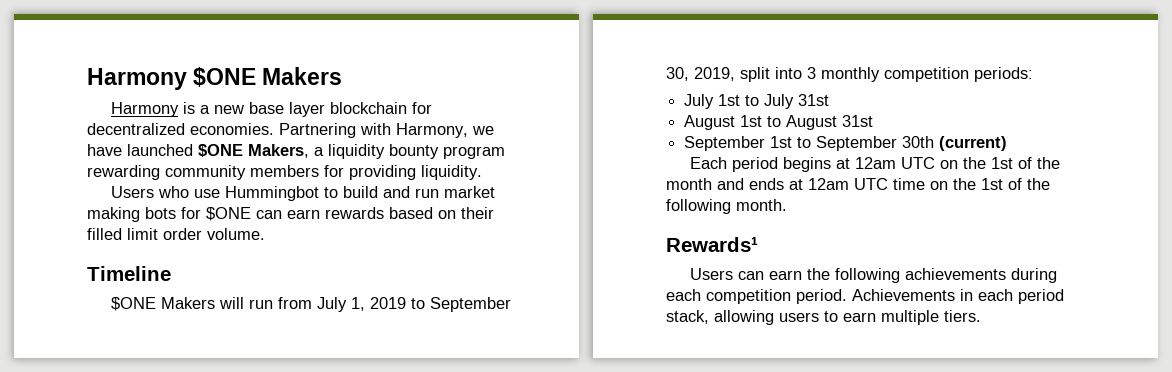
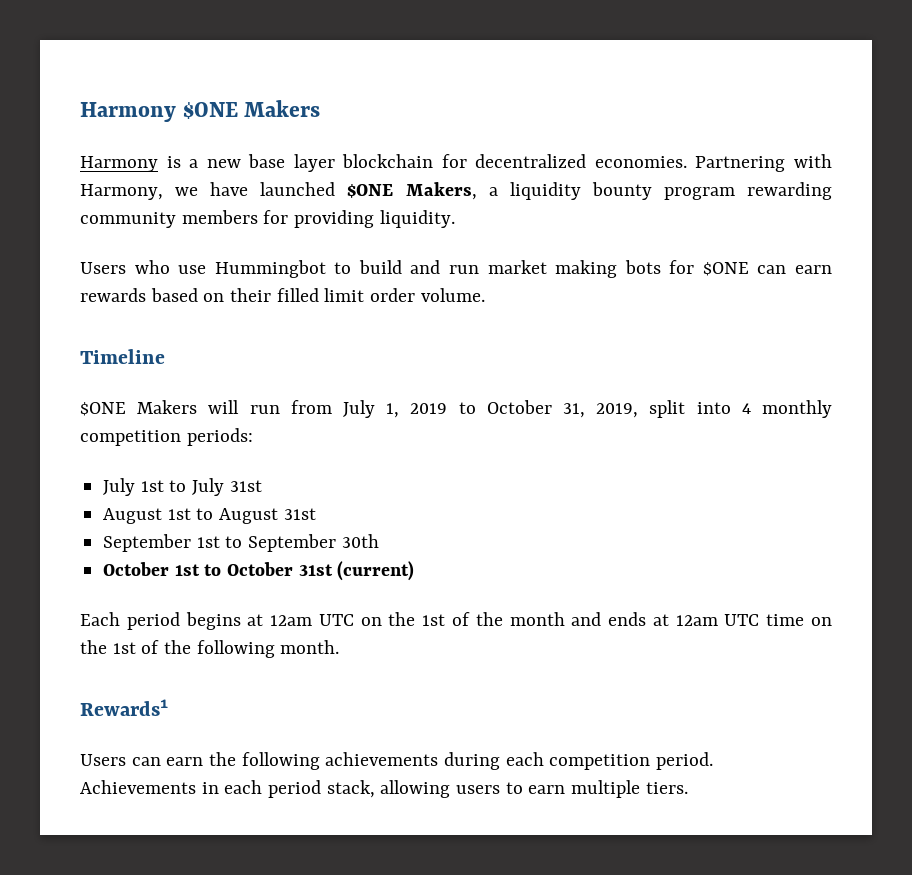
[429,297,511,312] [666,67,689,81] September 30, -> [486,400,585,418] October 31,
[807,67,816,79] 3 -> [741,403,751,414] 4
(935, 142) none -> [103,562,333,576] // October 1st to October 31st

